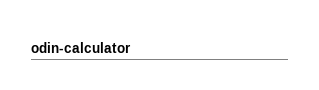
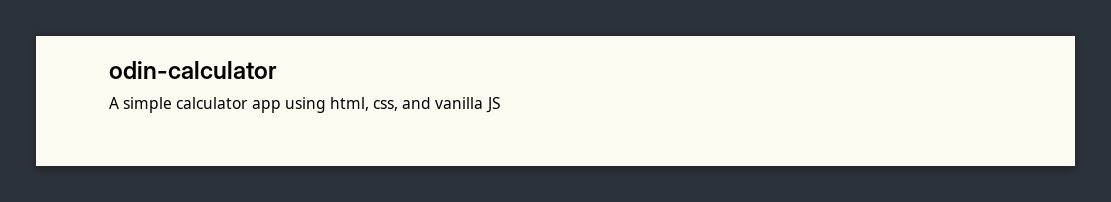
(131, 47) none -> [109,97,501,113] // A simple calculator app using html, css, and vanilla JS

